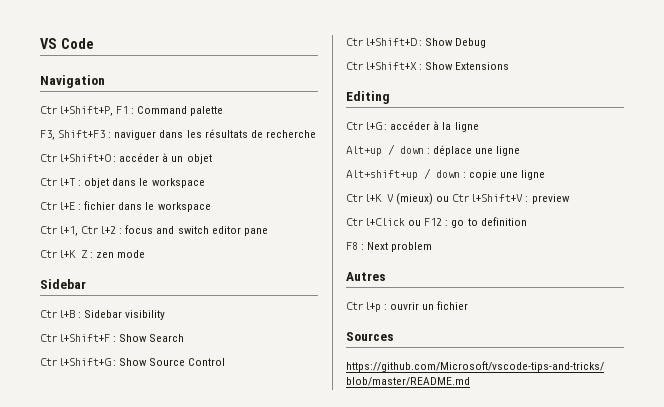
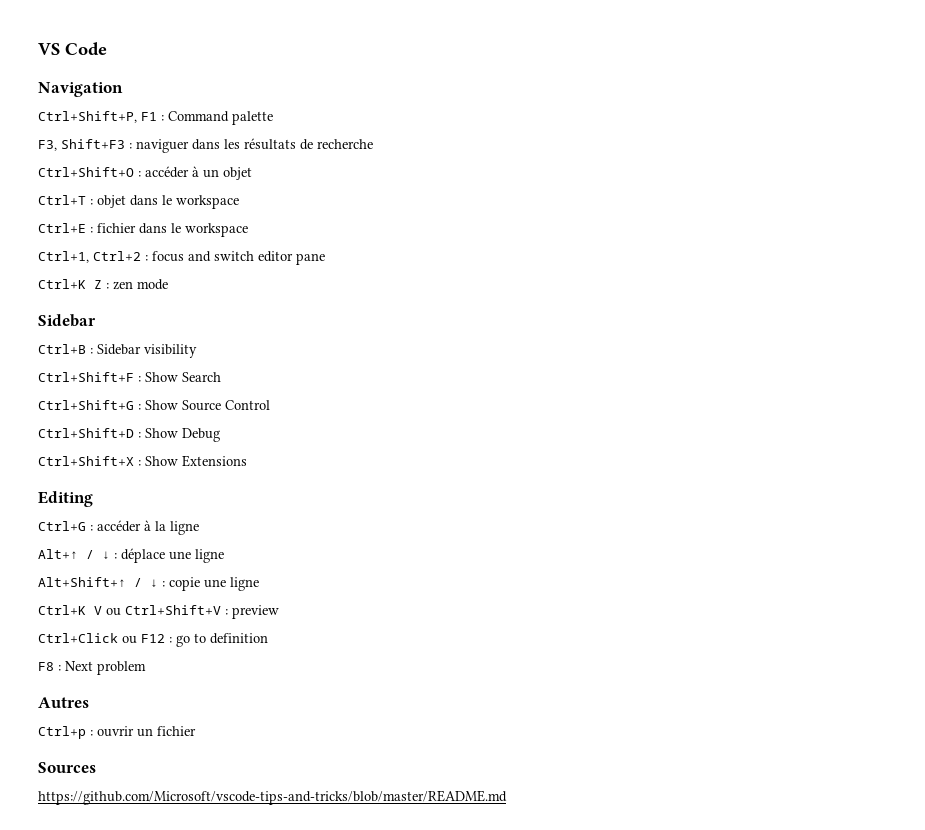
[346,144,424,156] Alt+up / down -> [38,549,110,559] Alt+↑ / ↓
[346,168,460,180] Alt+shift+up / down -> [38,577,158,587] Alt+Shift+↑ / ↓
[396,193,434,205] (mieux) -> (102, 610) none

